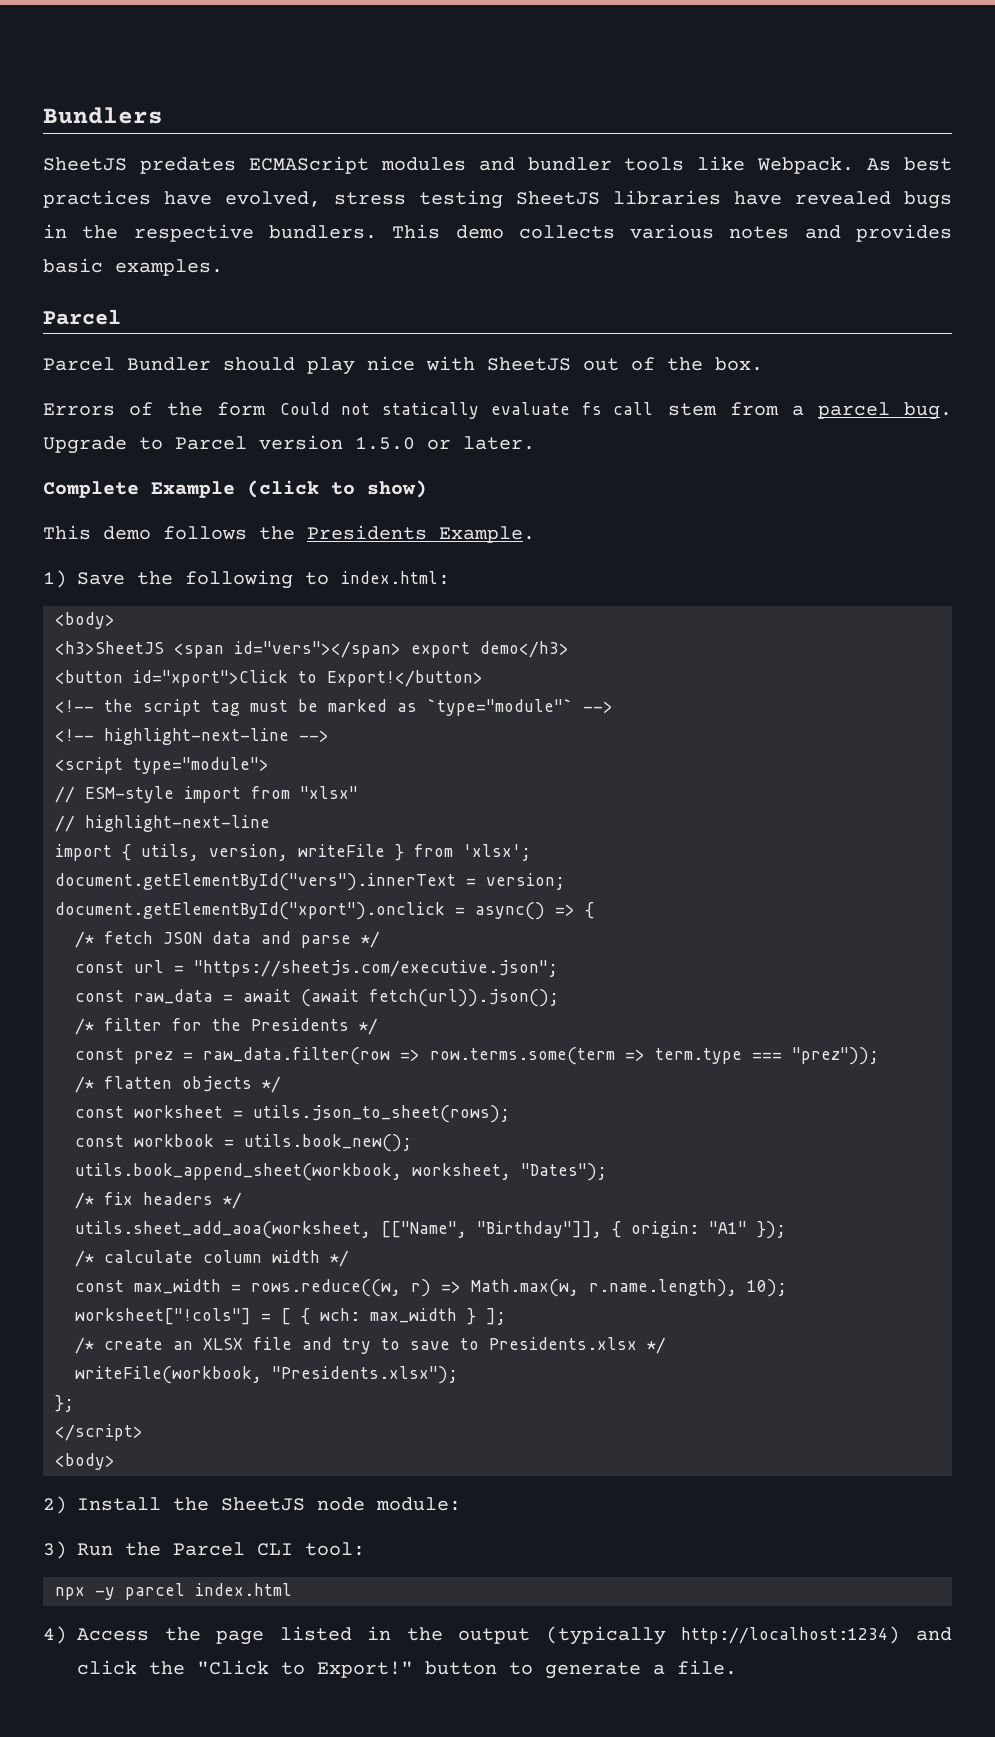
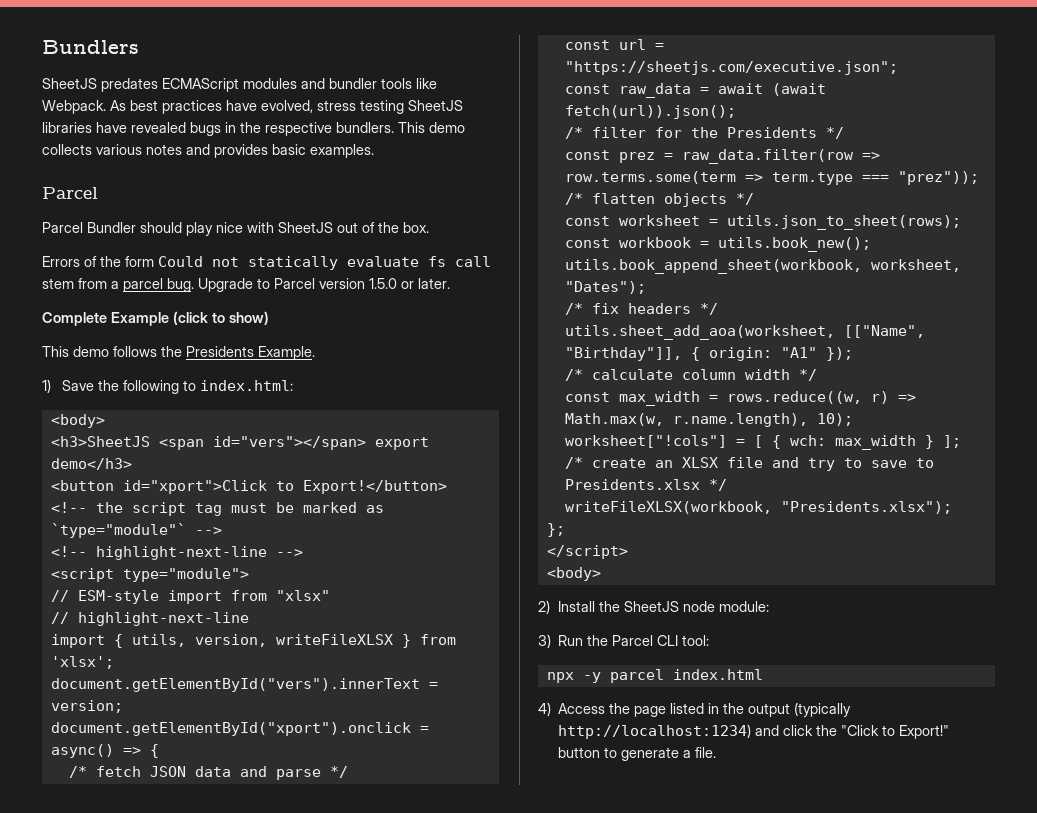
[298,844,385,857] writeFile -> [275,634,393,645] writeFileXLSX
[75,1366,262,1384] writeFile(workbook, -> [564,501,772,514] writeFileXLSX(workbook,

